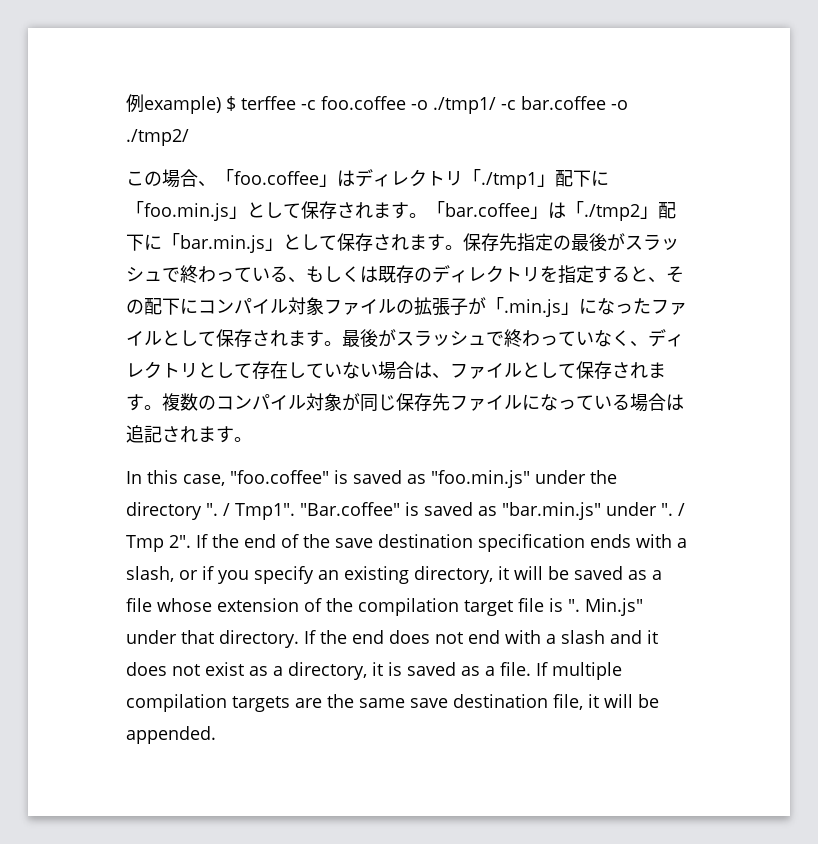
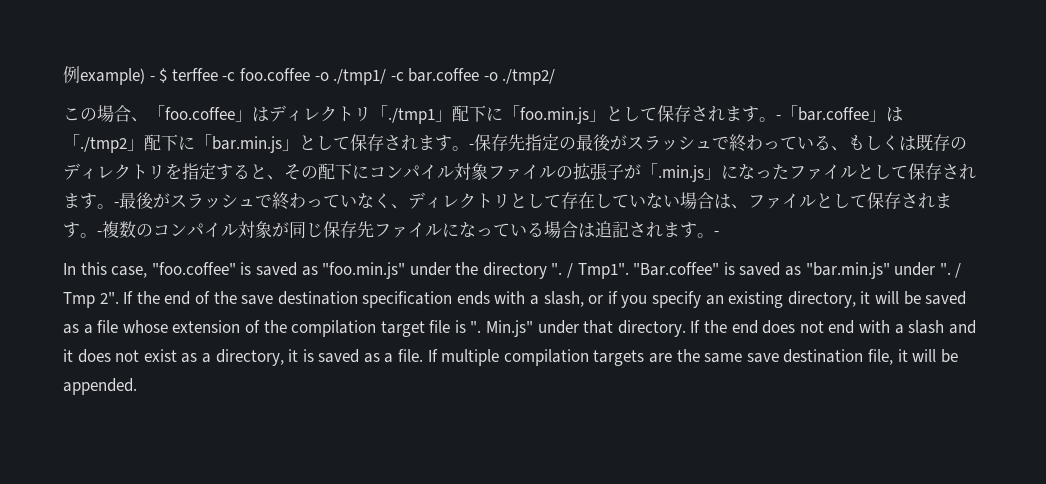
(221, 105) none -> [149,76,155,81] -
(427, 215) none -> [776,115,781,120] -
(463, 247) none -> [469,144,474,149] -
(342, 343) none -> [114,202,119,207] -
(162, 407) none -> [97,231,102,236] -
(252, 439) none -> [714,231,719,236] -

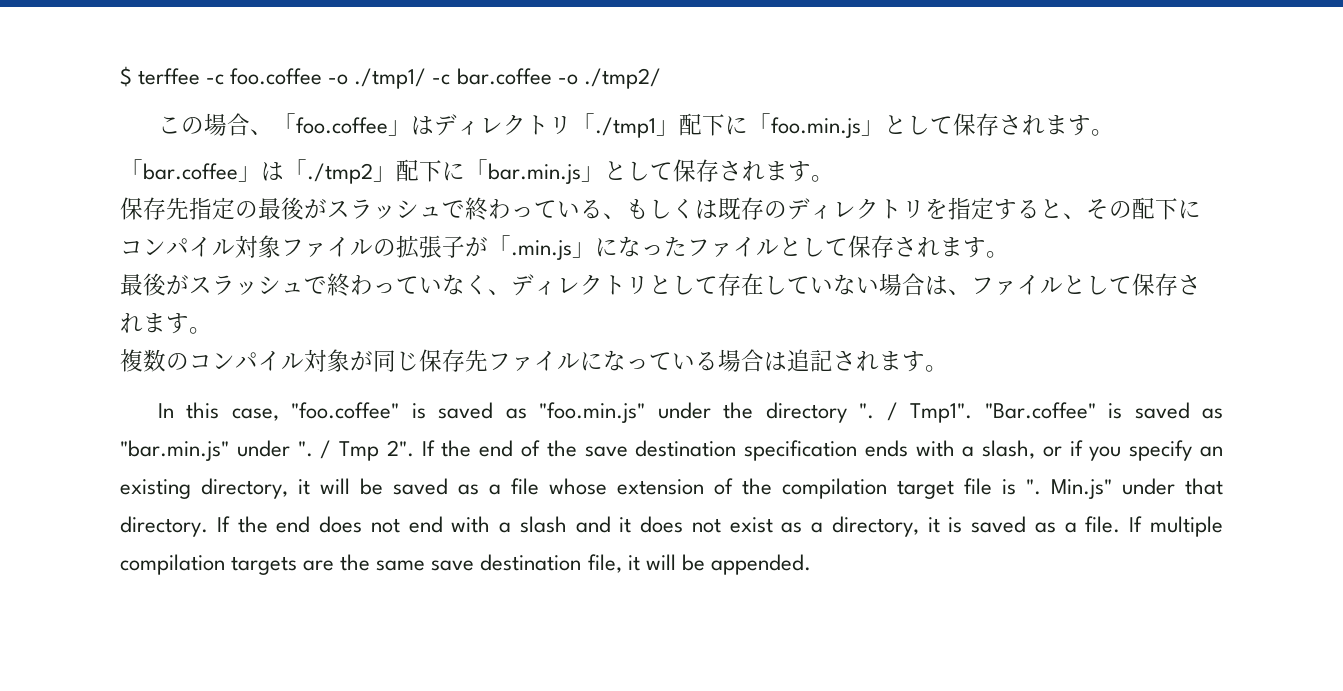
[63,66,155,85] 例example) - -> (120, 76) none
[776,115,781,120] - -> (1114, 132) //
[469,144,474,149] - -> (834, 178) //
[114,202,119,207] - -> (1009, 254) //
[97,231,102,236] - -> (212, 330) //
[714,231,719,236] - -> (948, 368) none

